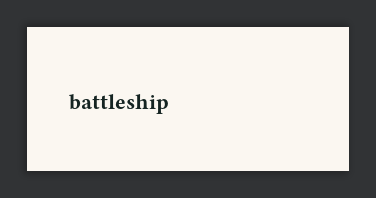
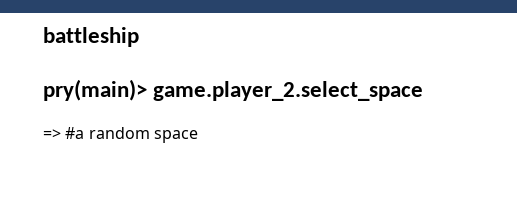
(169, 104) none -> [43,79,424,101] [43,127,198,143] // pry(main)> game.player_2.select_space // => #a random space

